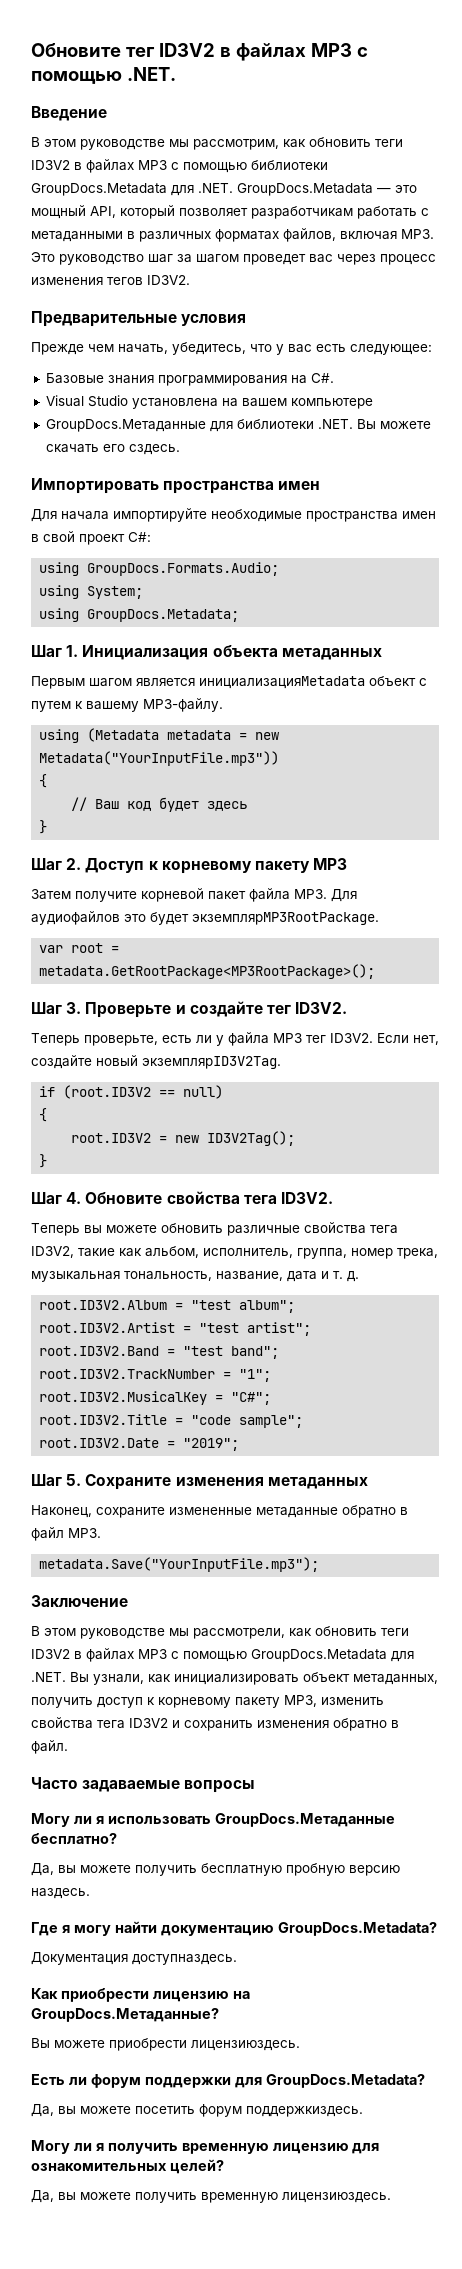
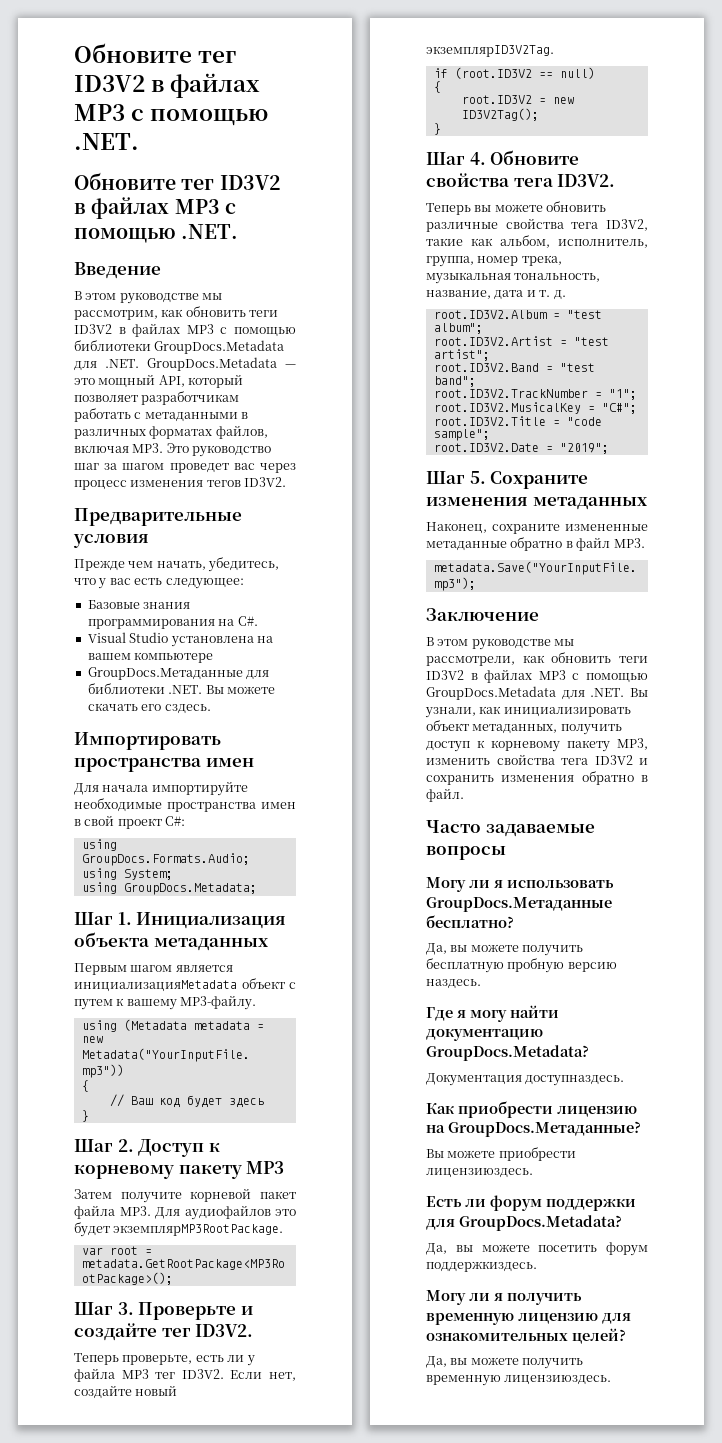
[31,43,368,61] [31,67,176,84] Обновите тег ID3V2 в файлах MP3 с помощью .NET. -> [74,43,237,63] [74,73,261,98] [74,104,269,126] [74,133,139,150] [74,172,281,190] [74,197,236,219] [74,224,239,243] Обновите тег ID3V2 в файлах MP3 с помощью .NET. // Обновите тег ID3V2 в файлах MP3 с помощью .NET.

